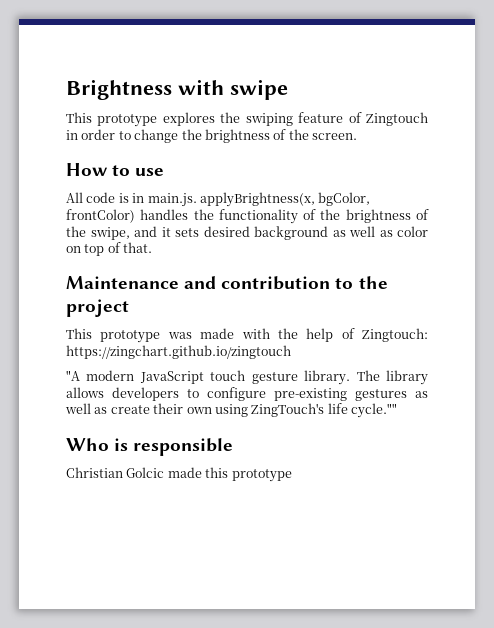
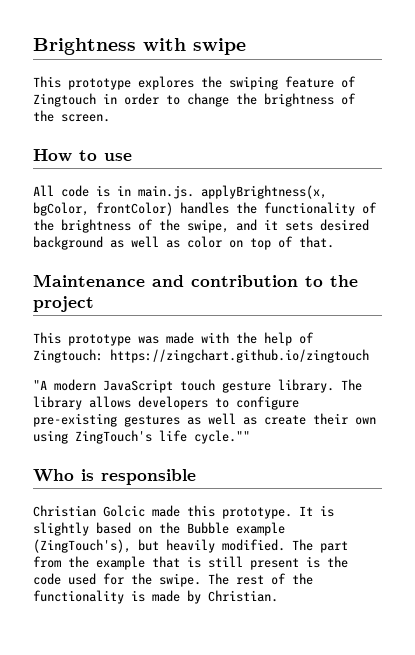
[231,469,292,482] prototype -> [222,505,334,519] [33,522,285,536] [33,539,348,553] [33,556,348,570] [33,573,313,587] [33,590,278,604] prototype. It is slightly based on the Bubble example (ZingTouch's), but heavily modified. The part from the example that is still present is the code used for the swipe. The rest of the functionality is made by Christian.

